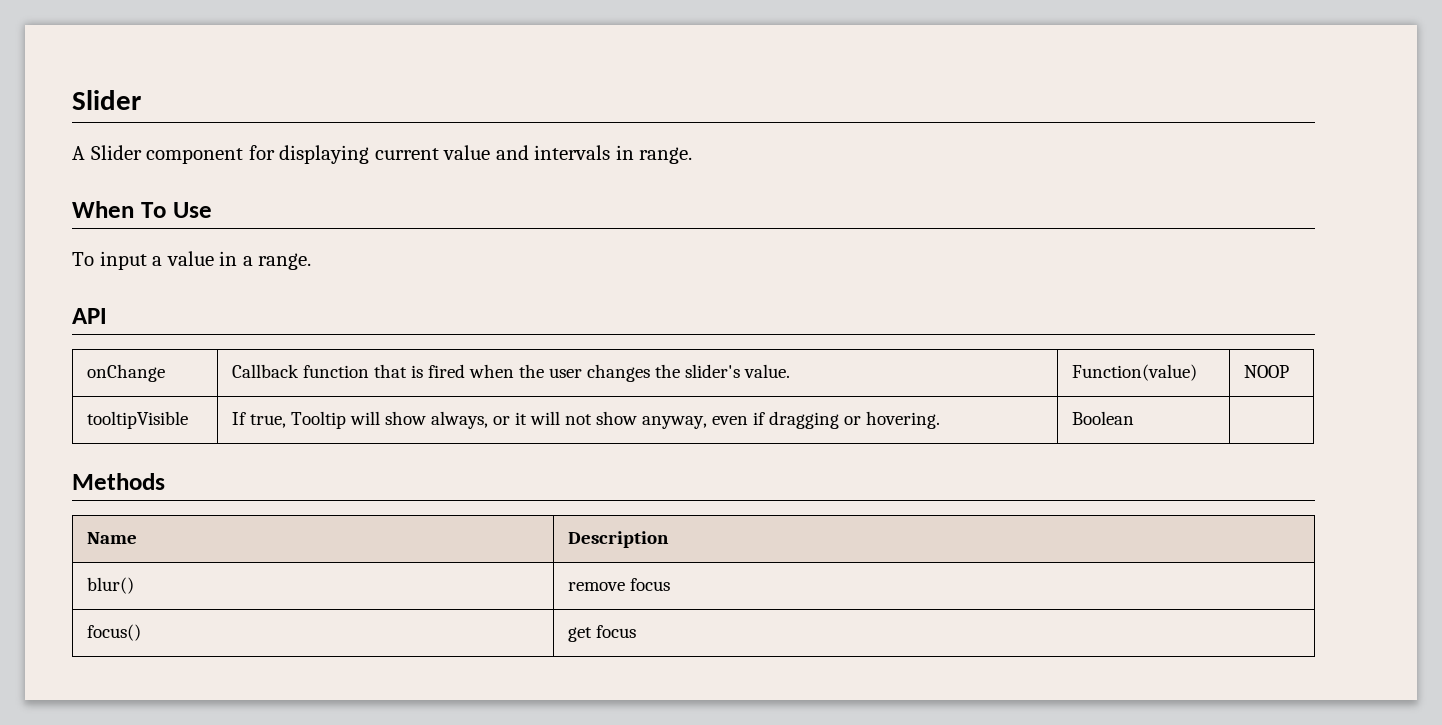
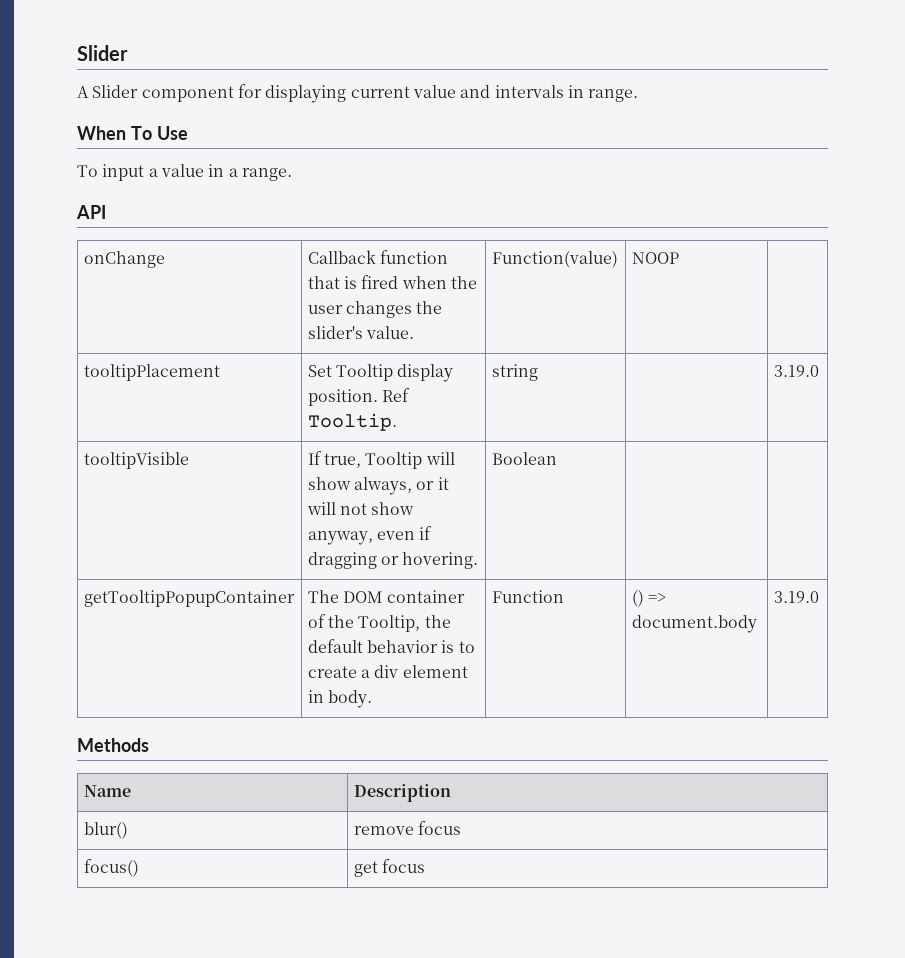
(1290, 371) none -> [83,364,220,381] [307,364,454,382] [307,388,411,406] [307,413,397,431] [491,364,538,381] [773,365,819,377] | // tooltipPlacement | Set Tooltip display position. Ref Tooltip. | string | | 3.19.0
(1135, 418) none -> [83,590,295,607] [307,590,466,603] [307,614,451,632] [307,639,475,653] [307,665,468,678] [307,690,373,708] [491,590,564,603] [631,590,667,607] [631,615,757,633] [773,591,819,603] | // getTooltipPopupContainer | The DOM container of the Tooltip, the default behavior is to create a div element in body. | Function | () => document.body | 3.19.0

